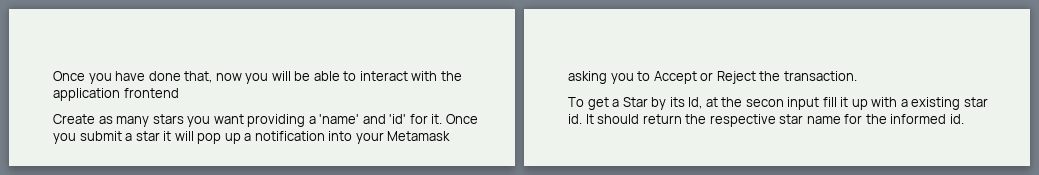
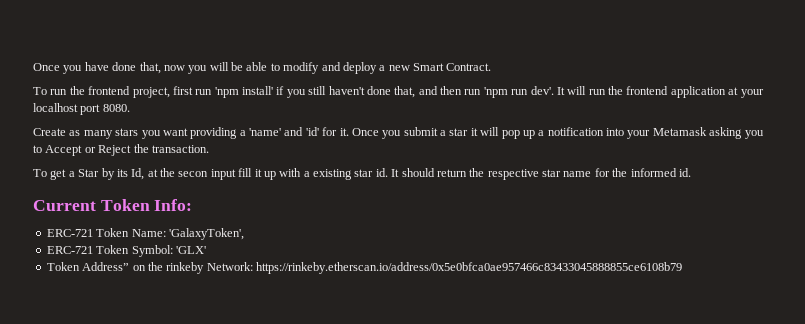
[359,71,462,81] [53,88,179,101] interact with the application frontend -> [283,62,492,74] [33,86,764,98] [33,103,130,115] modify and deploy a new Smart Contract. // To run the frontend project, first run 'npm install' if you still haven't done that, and then run 'npm run dev'. It will run the frontend application at your localhost port 8080.
(964, 119) none -> [33,199,193,211] [46,228,244,240] [46,245,206,257] [46,262,682,274] // Current Token Info: // ERC-721 Token Name: 'GalaxyToken', // ERC-721 Token Symbol: 'GLX' // Token Address” on the rinkeby Network: https://rinkeby.etherscan.io/address/0x5e0bfca0ae957466c83433045888855ce6108b79

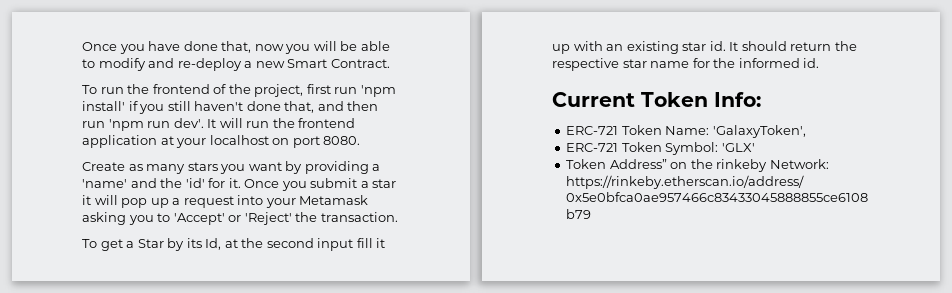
[342,62,377,74] deploy -> [177,58,242,71] re-deploy
(131, 90) none -> [213,84,251,94] of the
(78, 107) none -> [272,138,290,145] on
(188, 132) none -> [285,161,303,174] by
(304, 131) none -> [160,178,183,188] the
[547,127,604,136] notification -> [183,196,234,208] request
[45,145,132,156] Accept or Reject -> [173,212,292,225] 'Accept' or 'Reject'
[178,171,209,177] secon -> [266,238,314,248] second
[303,171,310,177] a -> [606,44,624,51] an

